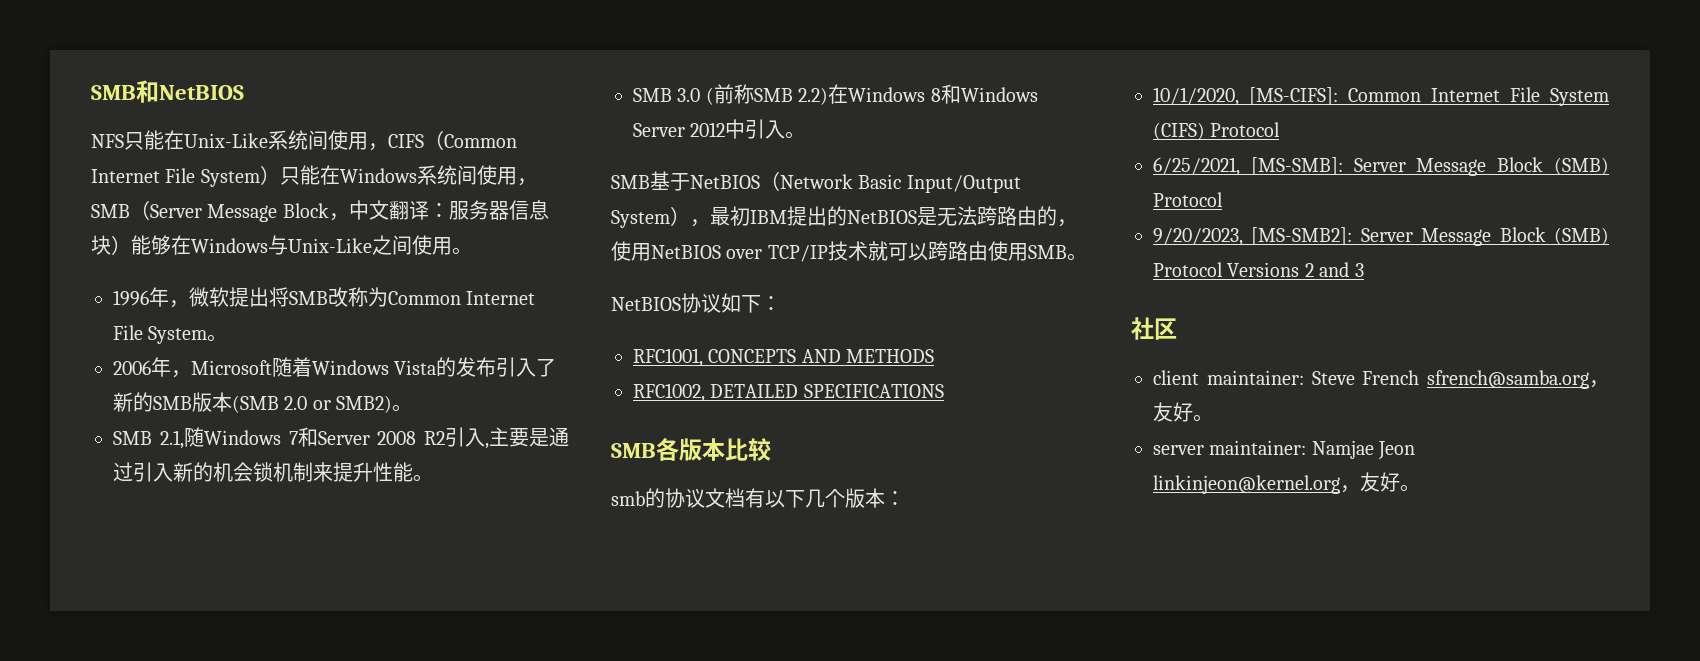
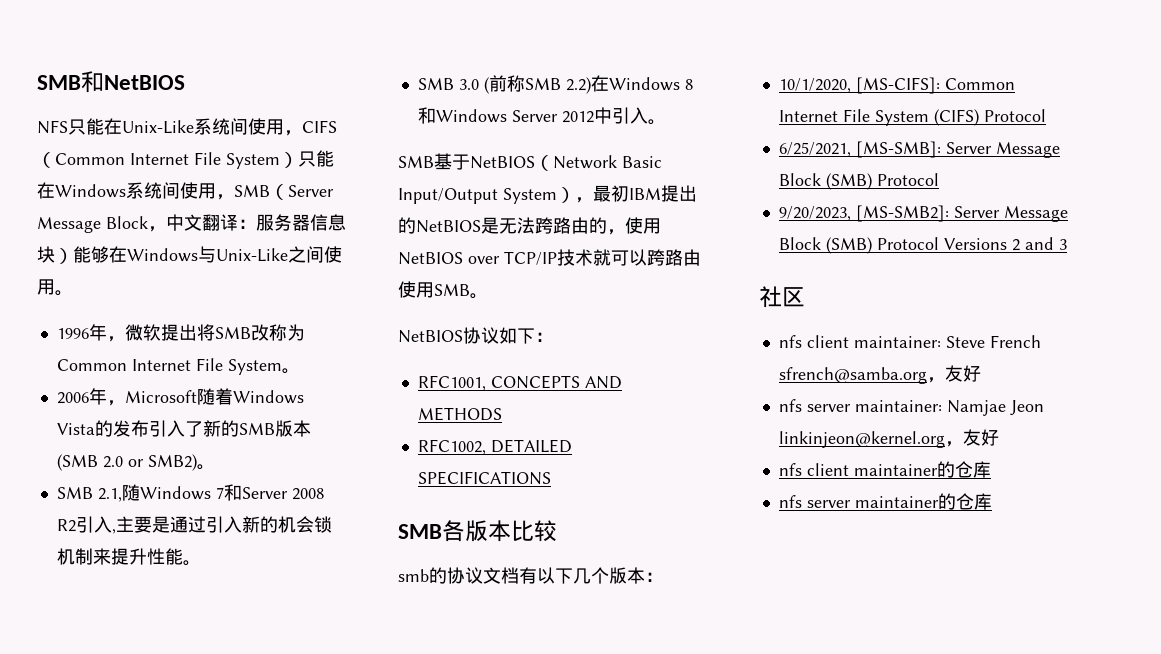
(1177, 329) none -> [778,335,802,348] nfs
[1193,414,1213,422] 。 // -> [778,399,802,412] // nfs
[1400,484,1420,492] 。 -> [778,461,991,478] [778,493,992,510] // nfs client maintainer的仓库 // nfs server maintainer的仓库

